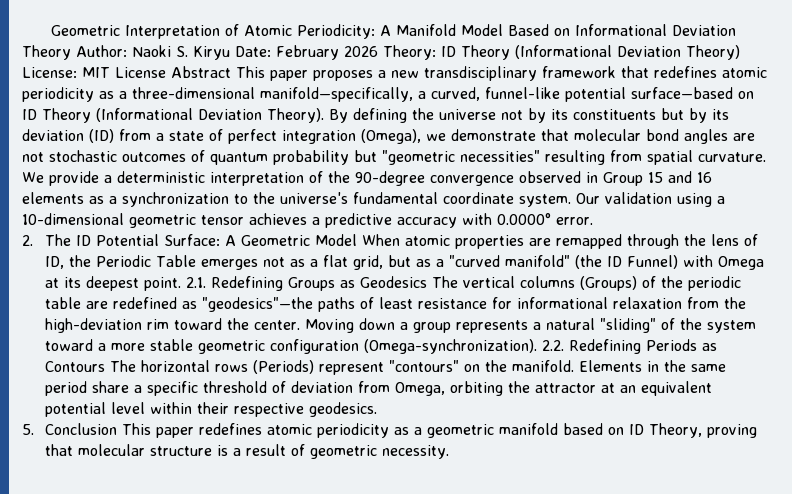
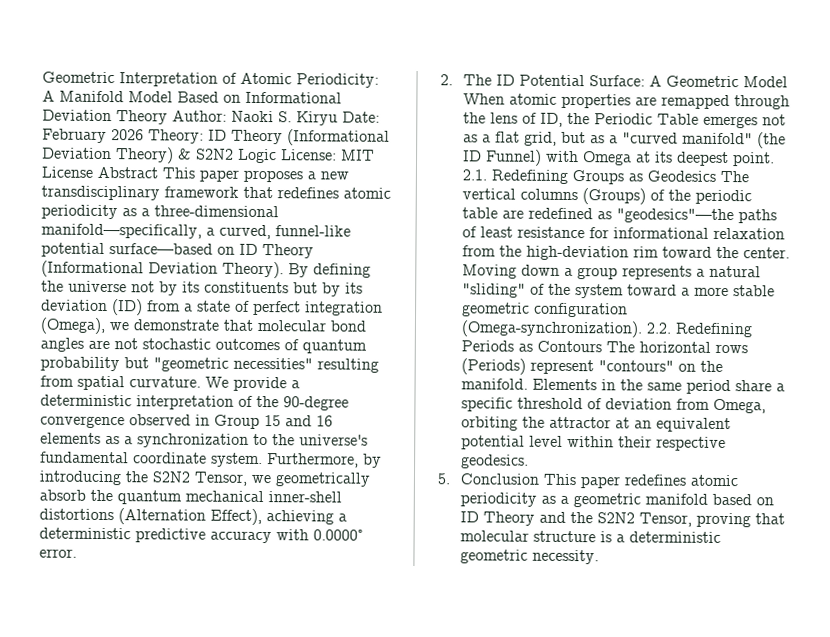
(740, 52) none -> [178,148,277,164] & S2N2 Logic
[576,192,725,207] [22,213,320,228] Our validation using a 10-dimensional geometric tensor achieves a -> [267,453,382,468] [39,470,371,487] [39,489,342,505] [39,508,347,526] [39,527,131,540] Furthermore, by introducing the S2N2 Tensor, we geometrically absorb the quantum mechanical inner-shell distortions (Alternation Effect), achieving a deterministic
[648,423,702,438] Theory, -> [482,511,692,527] Theory and the S2N2 Tensor,
[245,444,305,456] result of -> [628,531,721,543] deterministic

